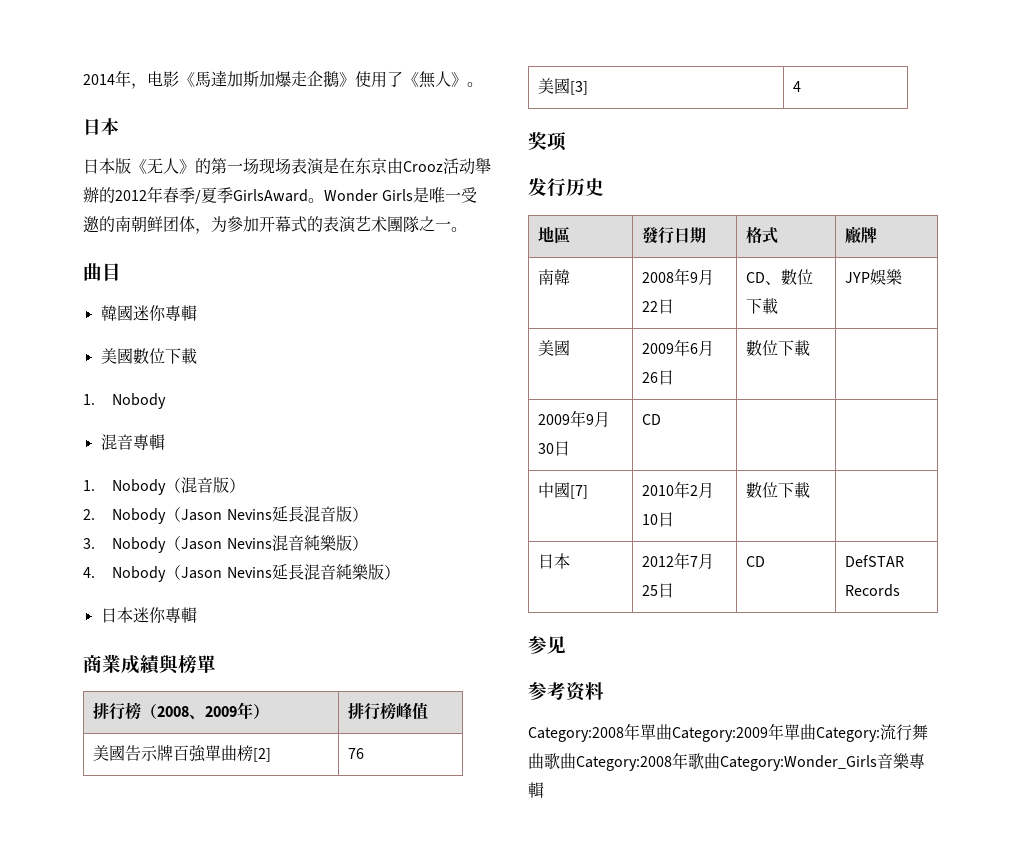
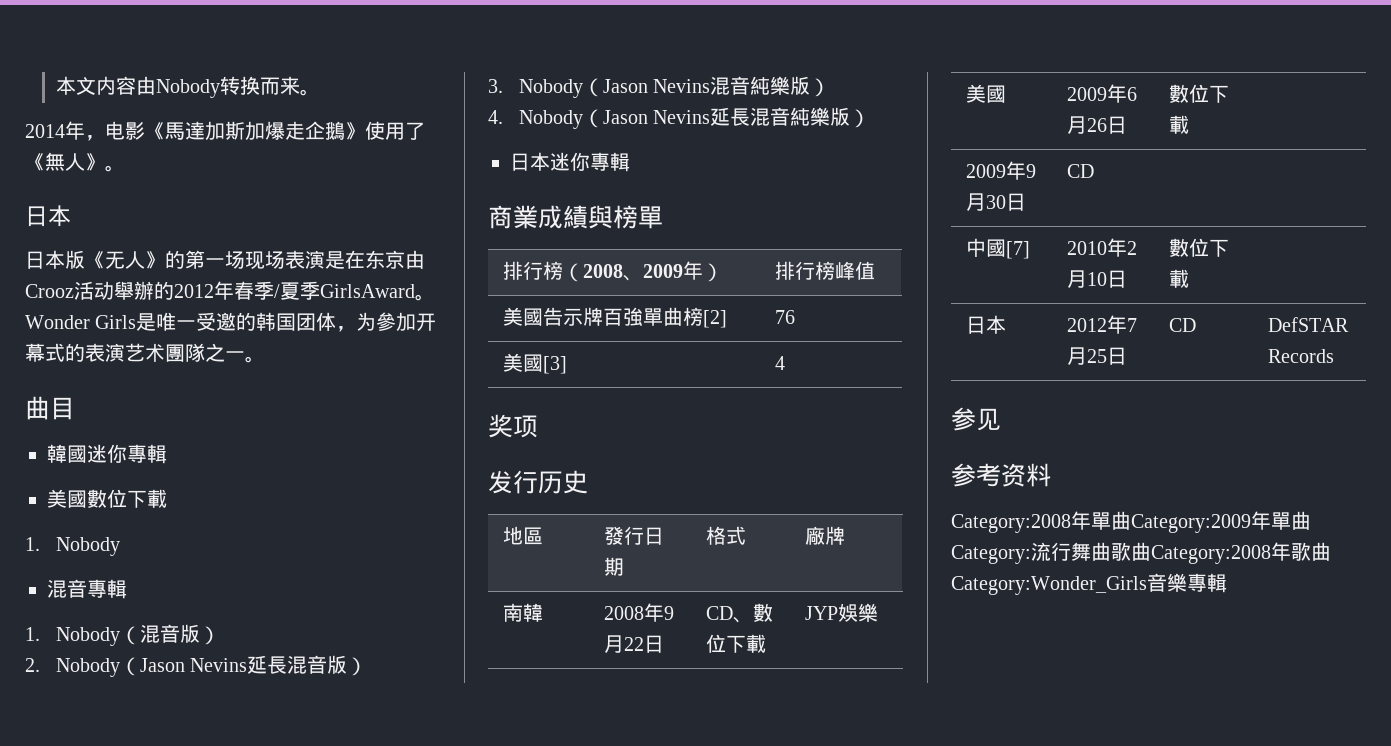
(83, 79) none -> [55,76,320,98] 本文内容由Nobody转换而来。 //
[115,216,163,232] 南朝鲜 -> [256,312,297,331] 韩国

